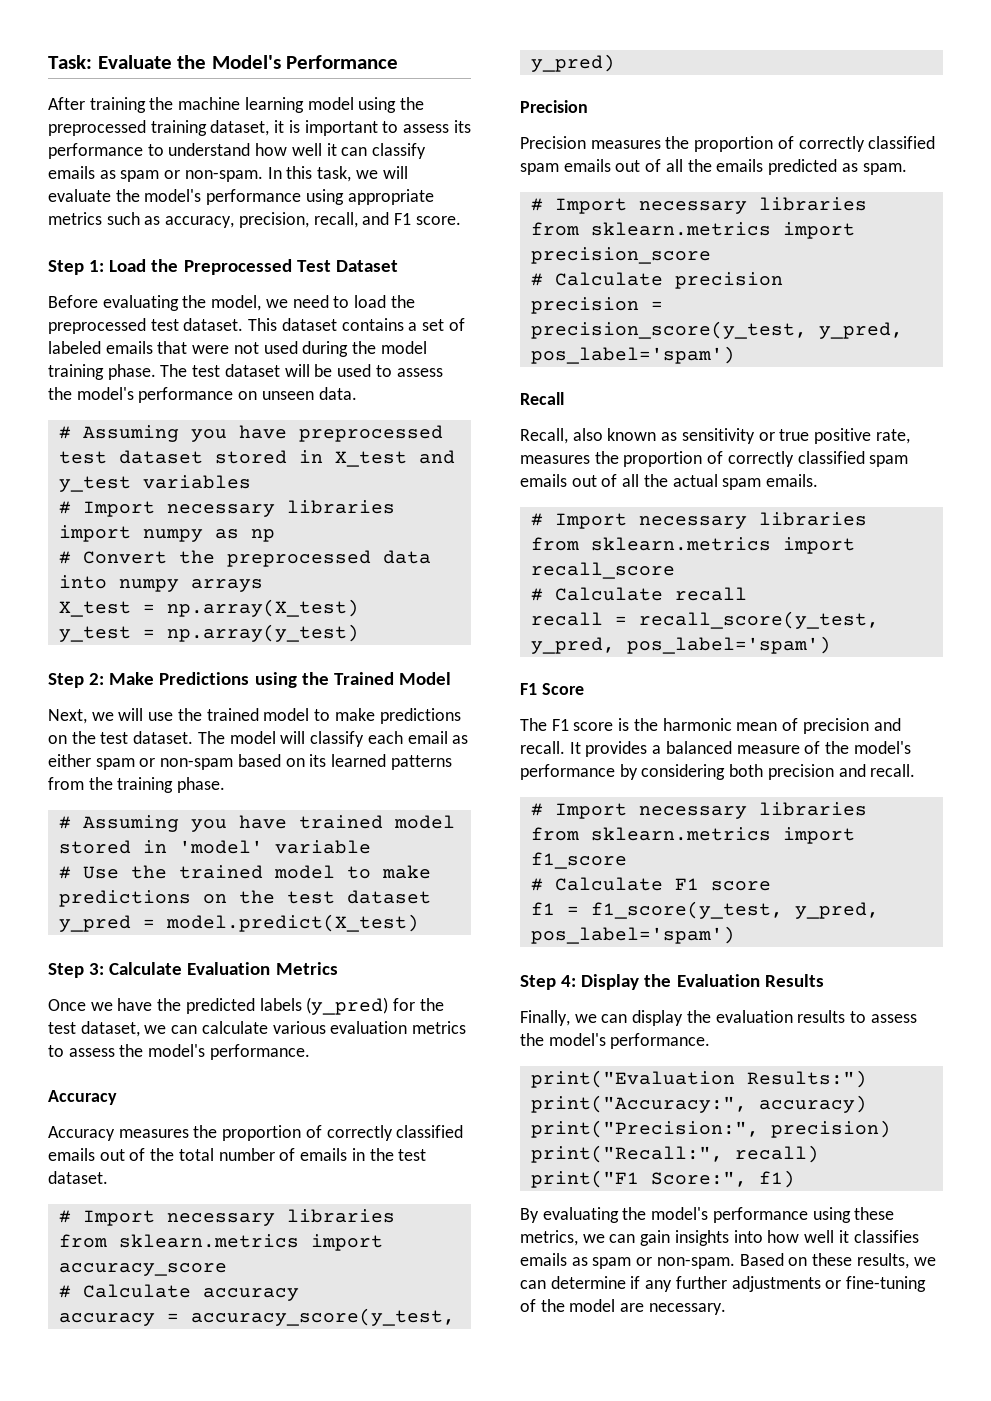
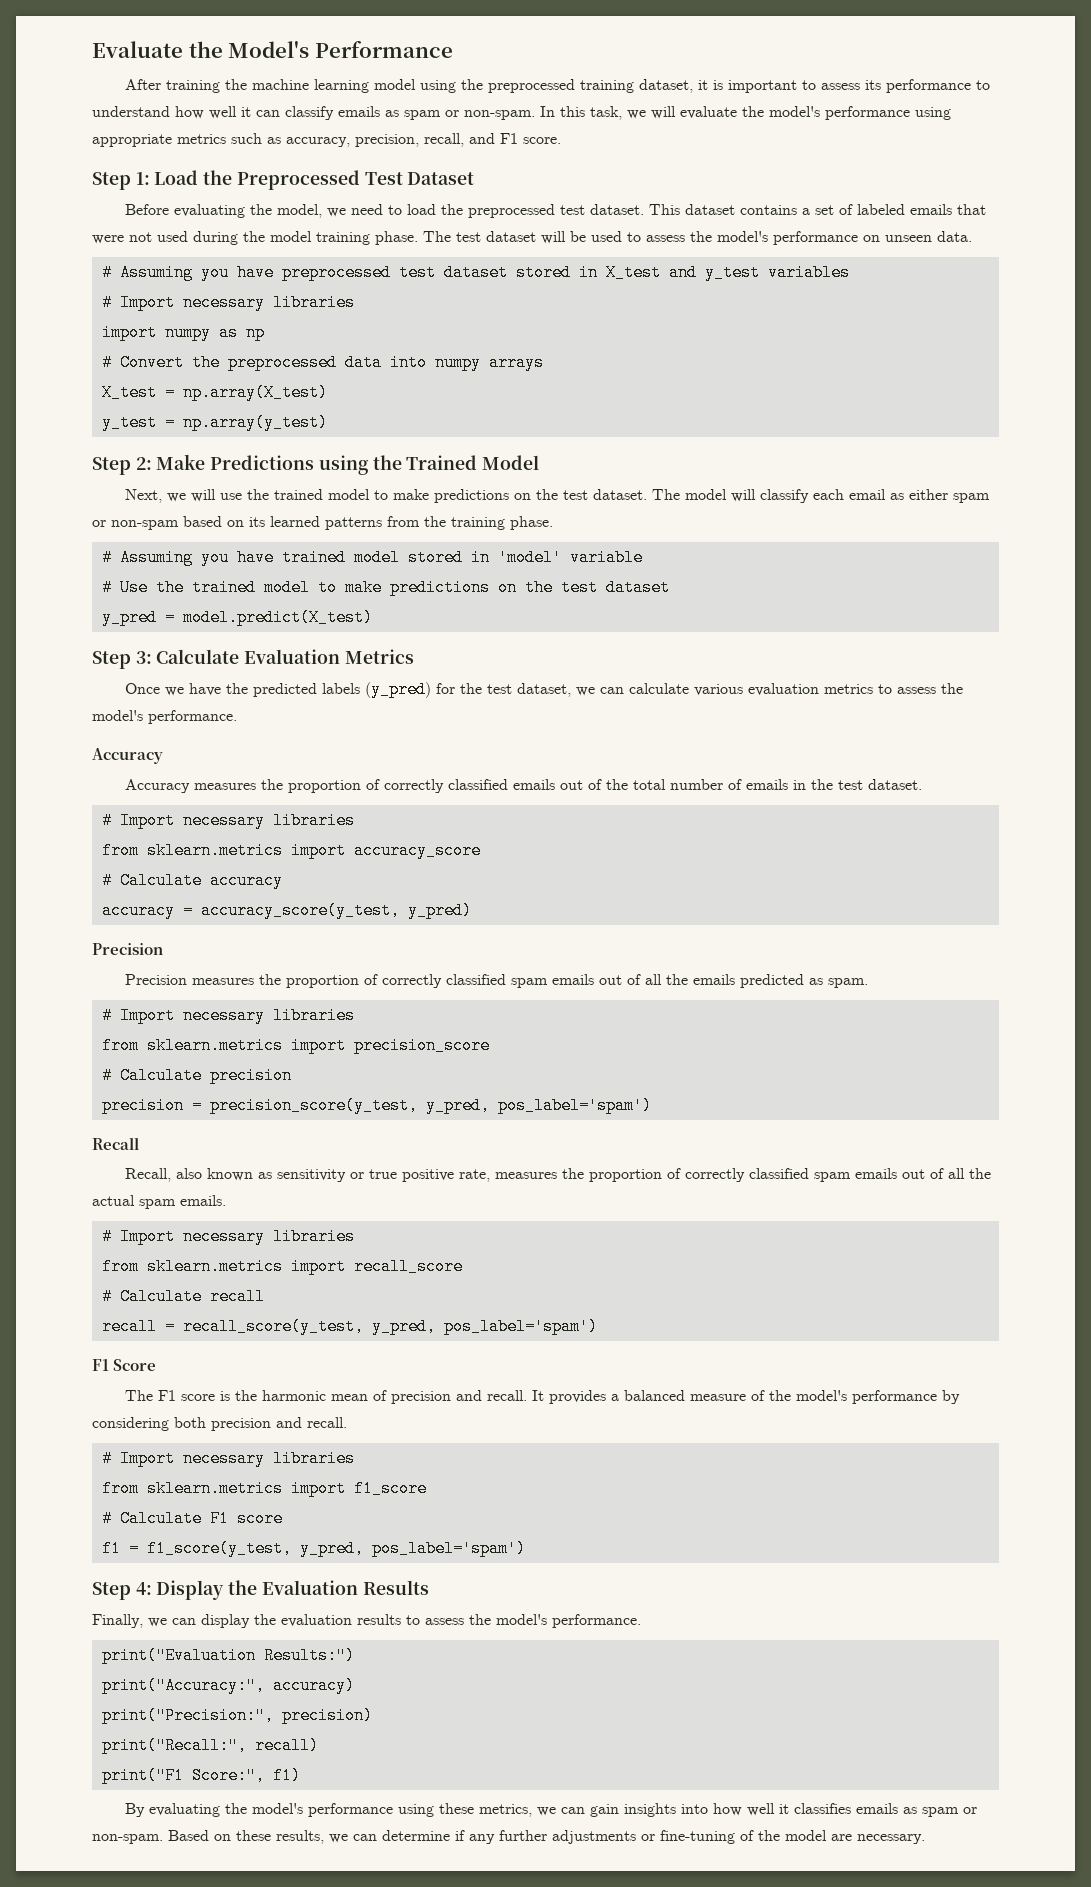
[48,55,92,69] Task: -> (92, 49) none

